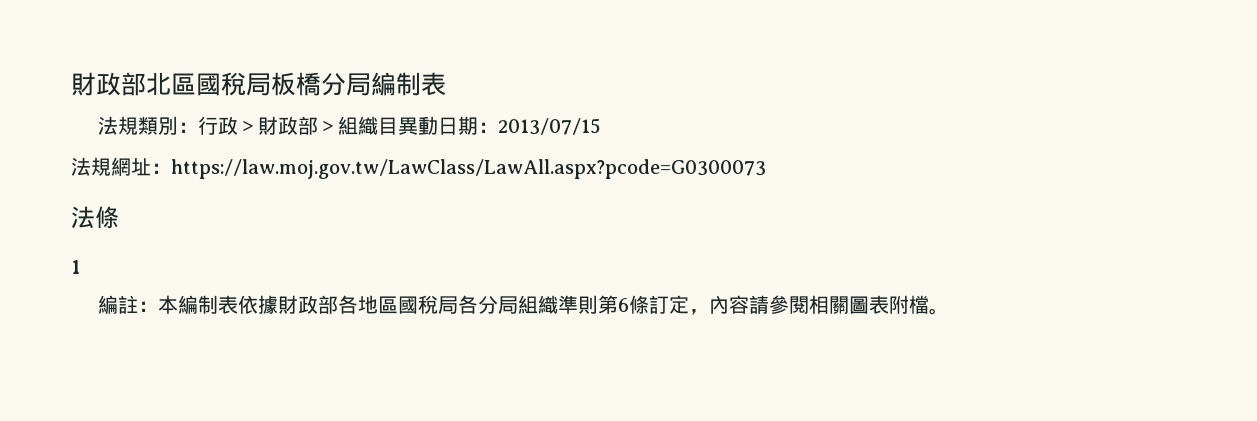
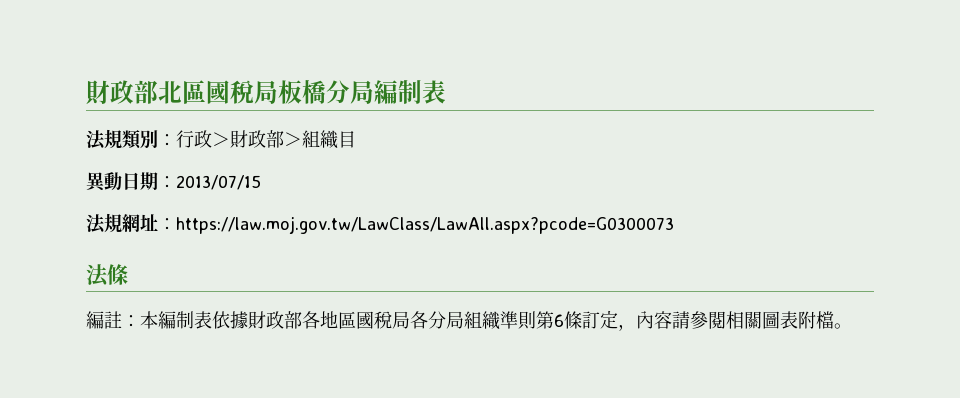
(399, 126) none -> (356, 139) //
[71,260,80,274] // 1 -> (128, 274) none

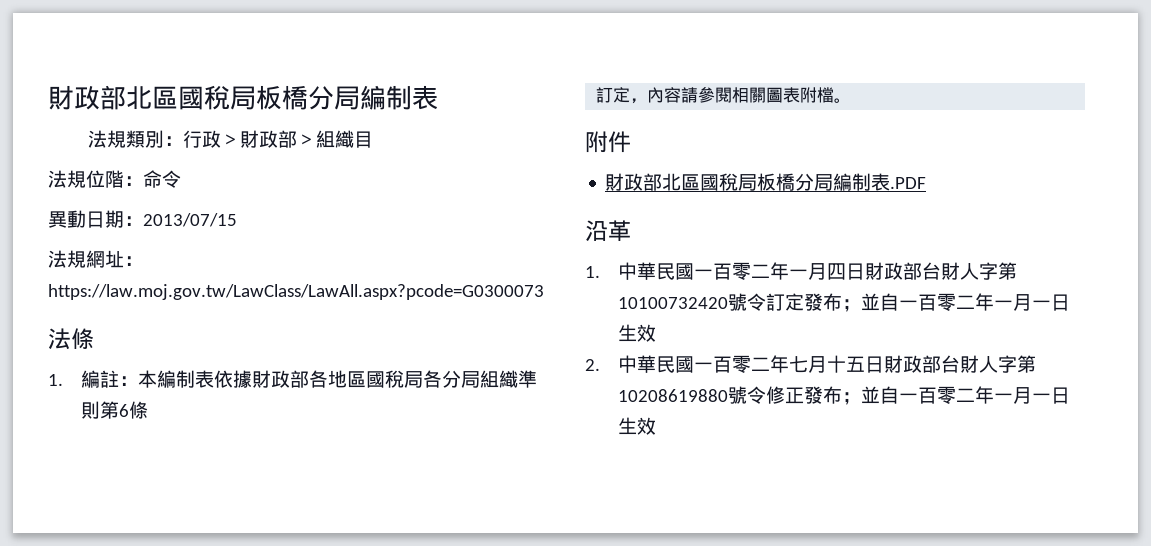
(356, 139) none -> [48,170,181,188] // 法規位階：命令
(128, 274) none -> [48,374,63,386] 1.
(582, 320) none -> (148, 410) //
(852, 326) none -> [585,131,631,153] [605,173,927,191] [585,220,631,242] [585,262,1017,280] [617,293,1070,312] [617,324,656,342] [585,355,1036,373] [617,386,1070,405] [617,417,656,435] // 附件 // 財政部北區國稅局板橋分局編制表.PDF // 沿革 // 1.中華民國一百零二年一月四日財政部台財人字第10100732420號令訂定發布；並自一百零二年一月一日生效 // 2.中華民國一百零二年七月十五日財政部台財人字第10208619880號令修正發布；並自一百零二年一月一日生效

